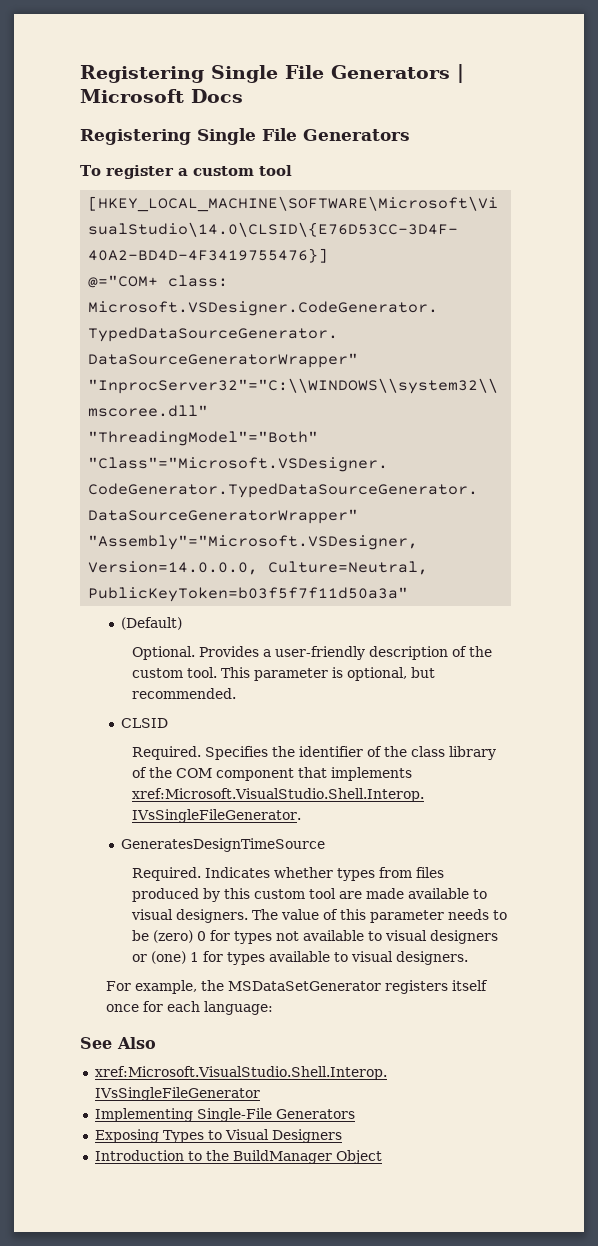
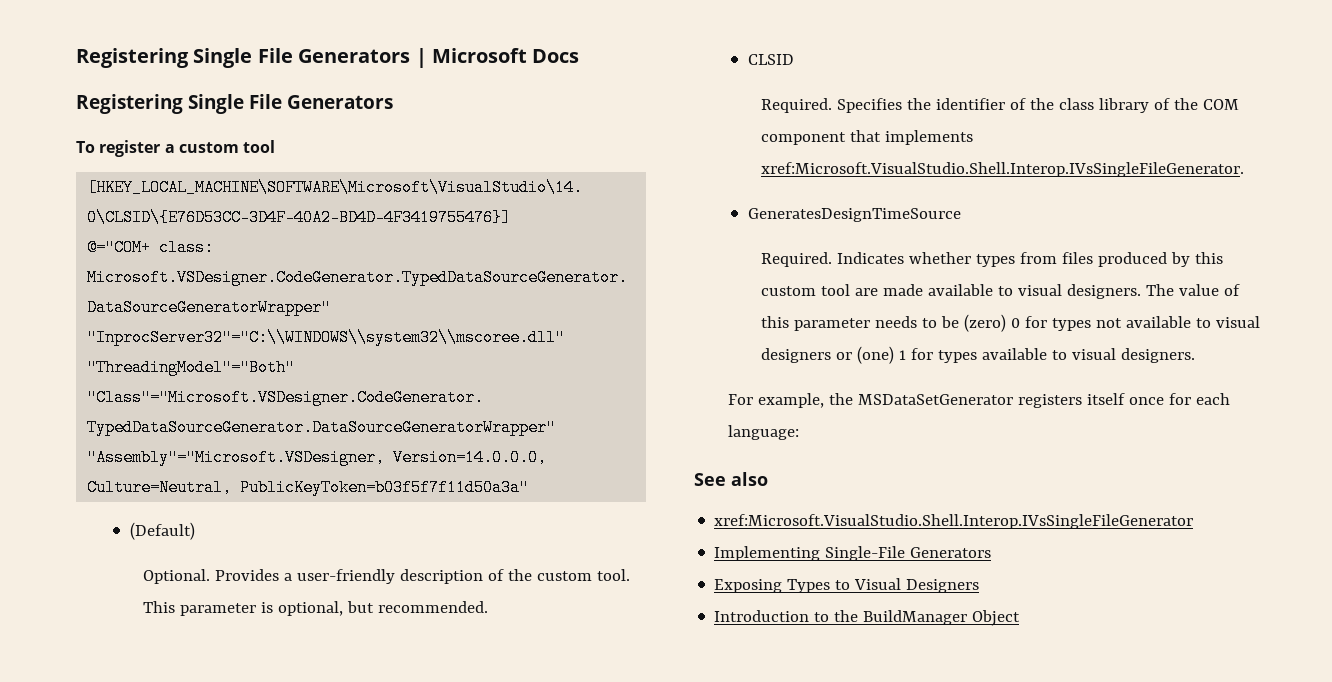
[117,1037,156,1049] Also -> [731,472,768,486] also

